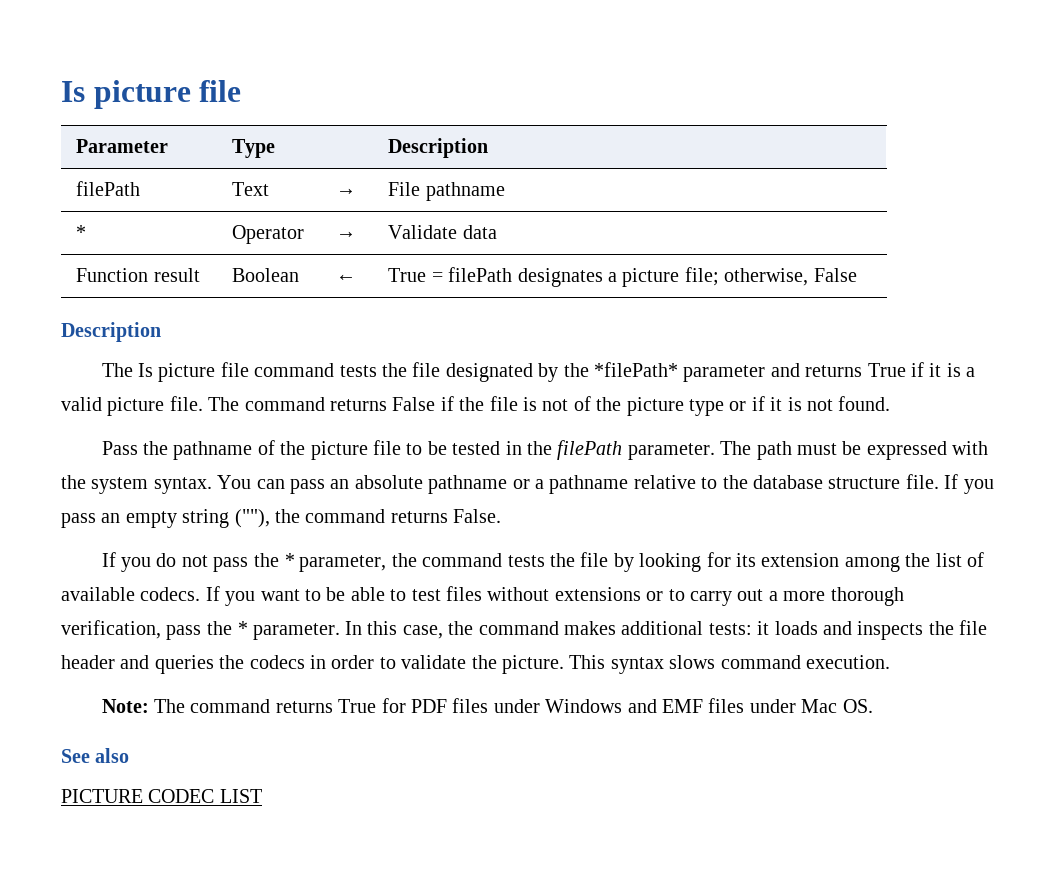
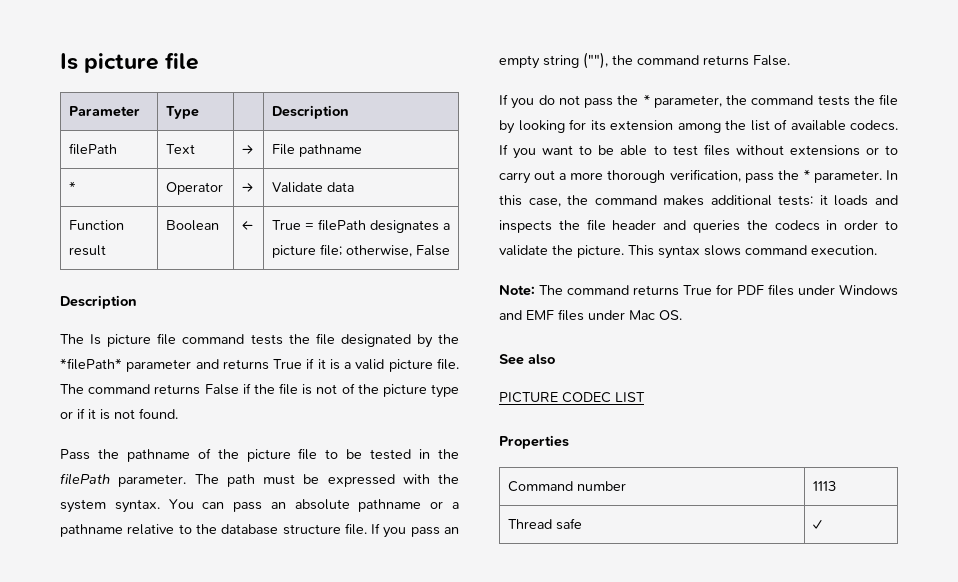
(262, 796) none -> [499,435,569,449] [507,481,626,492] [812,481,836,491] [507,518,582,530] [812,520,822,529] // Properties // Command number | 1113 // Thread safe | ✓

